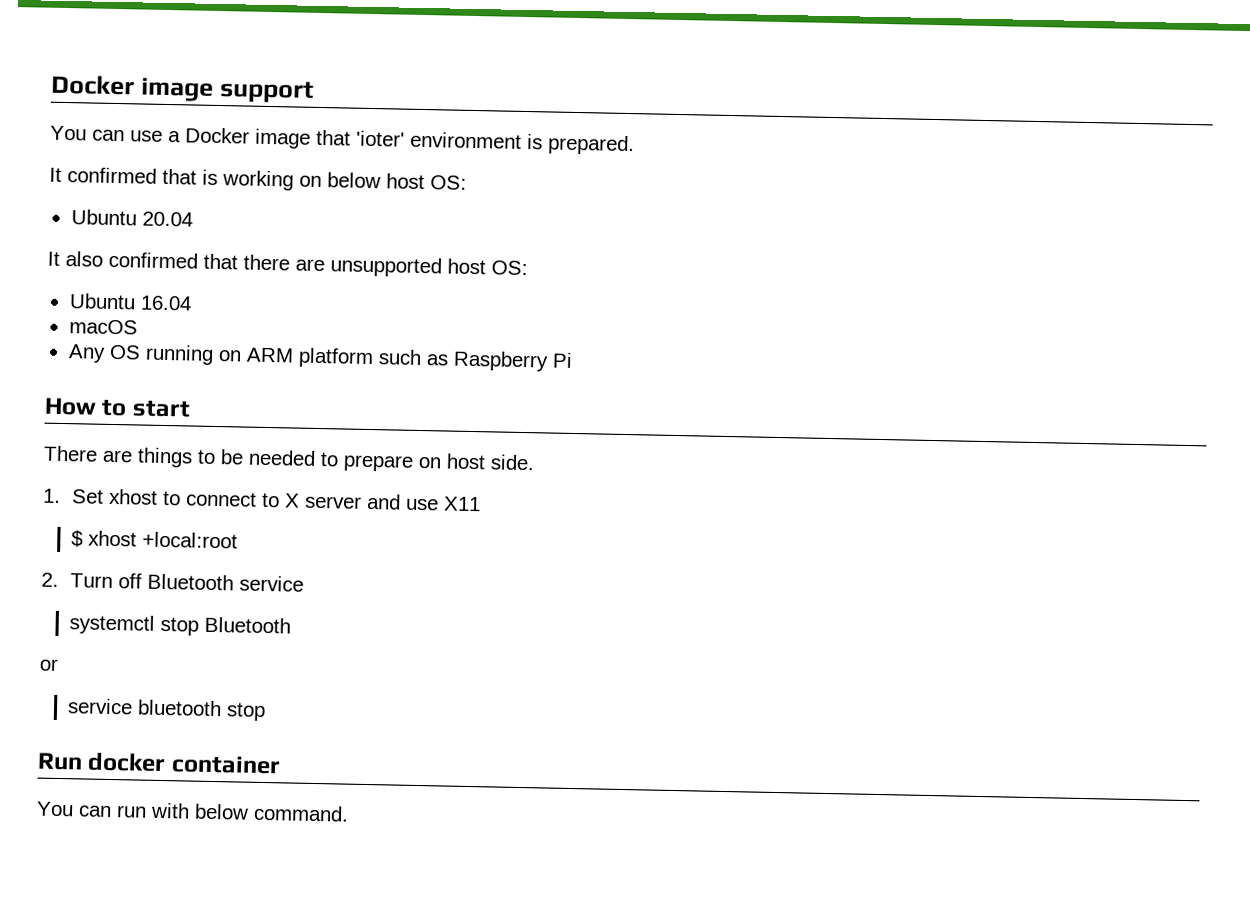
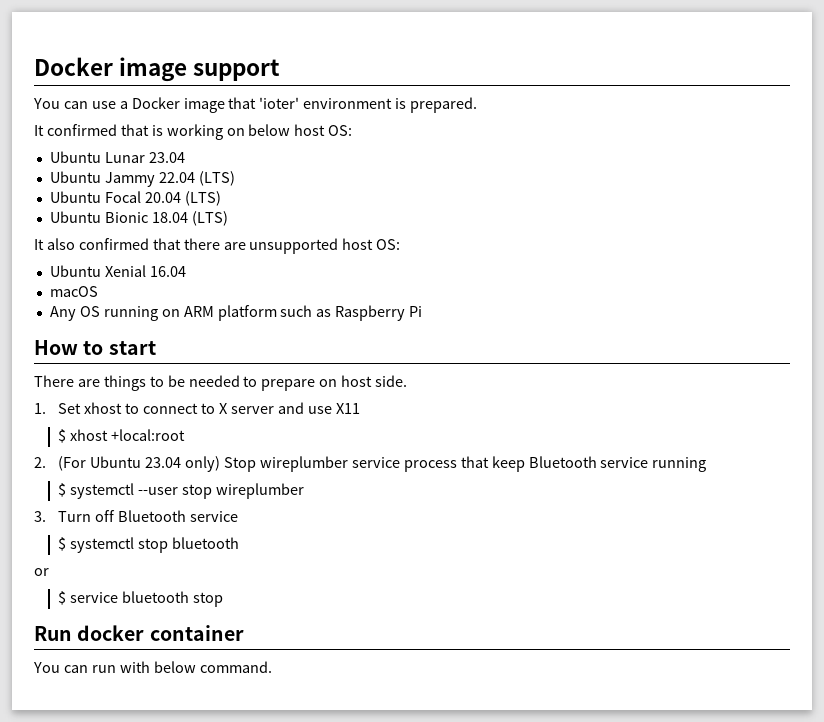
[141,211,193,227] 20.04 -> [104,152,185,163] [49,171,235,187] [49,191,221,206] [49,211,228,226] Lunar 23.04 // Ubuntu Jammy 22.04 (LTS) // Ubuntu Focal 20.04 (LTS) // Ubuntu Bionic 18.04 (LTS)
(136, 301) none -> [104,265,146,277] Xenial
(59, 579) none -> [58,456,707,472] [58,483,305,499] [34,511,46,522] (For Ubuntu 23.04 only) Stop wireplumber service process that keep Bluetooth service running // $ systemctl --user stop wireplumber // 3.
(305, 583) none -> [58,537,67,551] $
[204,616,292,634] Bluetooth -> [172,537,240,549] bluetooth
(58, 664) none -> [58,591,67,605] $

